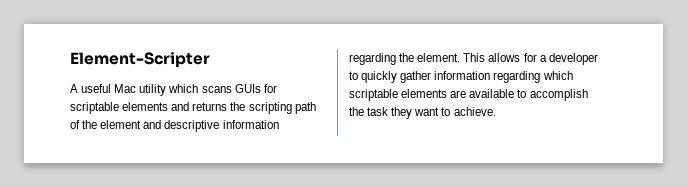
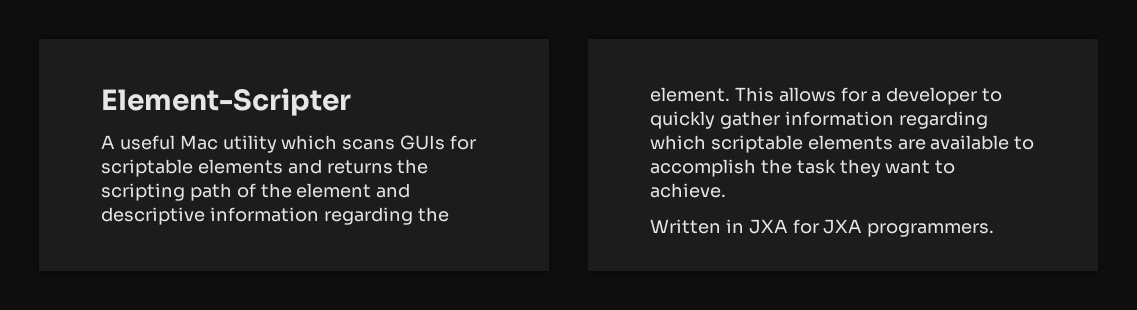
(496, 111) none -> [650,219,995,237] // Written in JXA for JXA programmers.

